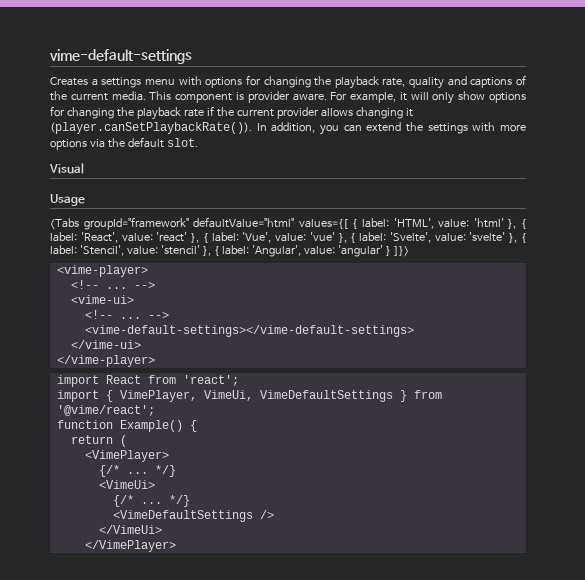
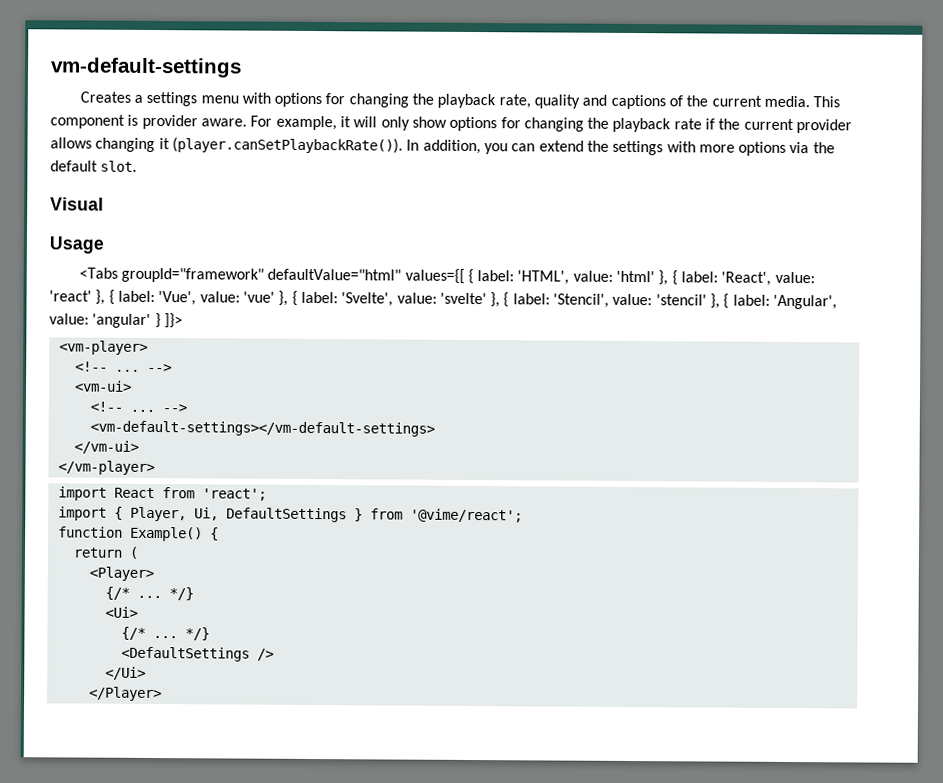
[49,49,192,64] vime-default-settings -> [50,57,242,78] vm-default-settings
[56,265,148,277] [70,280,155,289] [70,295,134,304] [84,310,169,319] [84,325,414,337] [70,340,141,349] [56,355,155,367] <vime-player> // <!-- ... --> // <vime-ui> // <!-- ... --> // <vime-default-settings></vime-default-settings> // </vime-ui> // </vime-player> -> [58,340,148,355] [74,361,172,373] [73,380,132,392] [89,401,187,413] [89,420,435,437] [73,440,139,454] [57,460,155,476] <vm-player> // <!-- ... --> // <vm-ui> // <!-- ... --> // <vm-default-settings></vm-default-settings> // </vm-ui> // </vm-player>
[119,390,393,402] VimePlayer, VimeUi, VimeDefaultSettings -> [129,506,347,523] Player, Ui, DefaultSettings
[84,450,169,462] [98,465,176,477] [98,480,155,489] [112,495,190,507] [112,510,253,522] <VimePlayer> // {/* ... */} // <VimeUi> // {/* ... */} // <VimeDefaultSettings -> [88,566,154,582] [104,586,194,601] [104,606,138,618] [120,626,210,641] [120,646,250,662] <Player> // {/* ... */} // <Ui> // {/* ... */} // <DefaultSettings
[98,525,162,534] [84,540,176,552] </VimeUi> // </VimePlayer> -> [104,666,146,680] [88,686,162,702] </Ui> // </Player>

